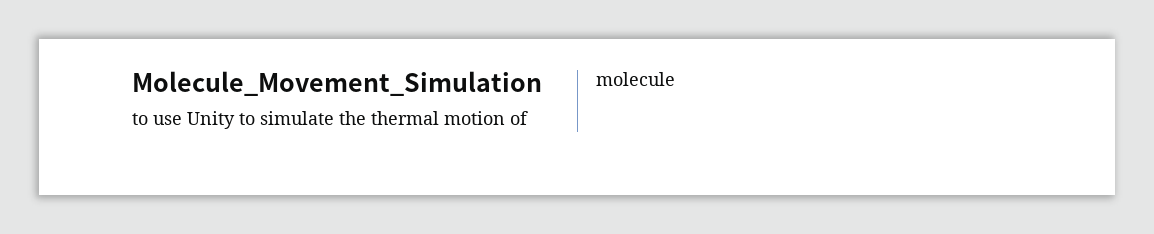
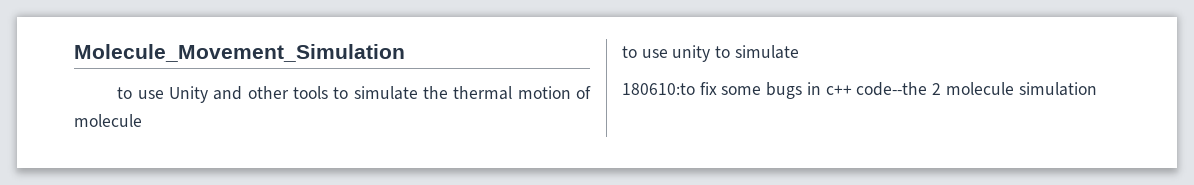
(235, 120) none -> [213,86,328,100] and other tools
(675, 79) none -> [622,45,799,62] [622,82,1097,99] // to use unity to simulate // 180610:to fix some bugs in c++ code--the 2 molecule simulation

